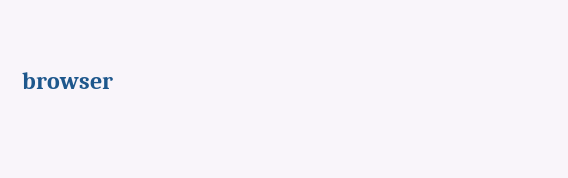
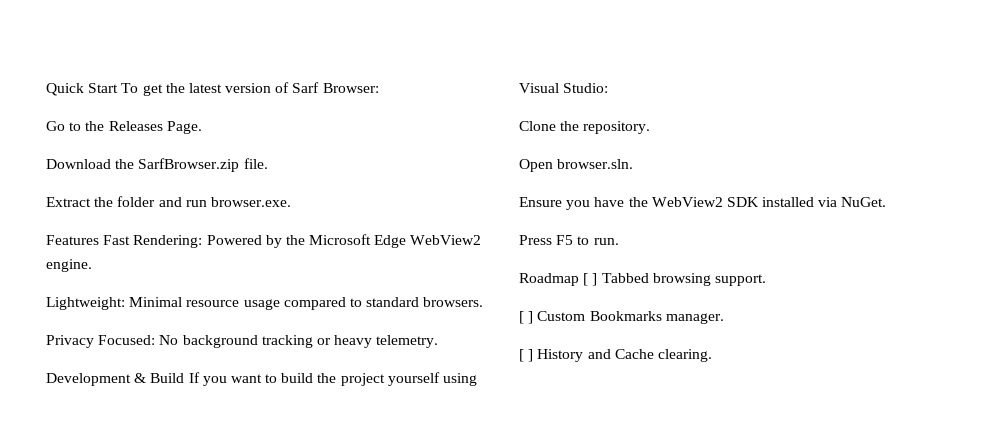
[22,72,113,89] browser -> [46,82,379,96] [46,121,202,134] [46,158,268,172] [46,196,291,207] [46,234,482,248] [46,259,92,272] [46,297,484,310] [46,335,439,348] [46,372,478,386] [519,83,609,93] [519,121,651,134] [519,159,634,172] [519,197,887,210] [519,235,619,245] [519,273,766,286] [519,311,724,324] [519,349,712,362] Quick Start To get the latest version of Sarf Browser: // Go to the Releases Page. // Download the SarfBrowser.zip file. // Extract the folder and run browser.exe. // Features Fast Rendering: Powered by the Microsoft Edge WebView2 engine. // Lightweight: Minimal resource usage compared to standard browsers. // Privacy Focused: No background tracking or heavy telemetry. // Development & Build If you want to build the project yourself using Visual Studio: // Clone the repository. // Open browser.sln. // Ensure you have the WebView2 SDK installed via NuGet. // Press F5 to run. // Roadmap [ ] Tabbed browsing support. // [ ] Custom Bookmarks manager. // [ ] History and Cache clearing.

